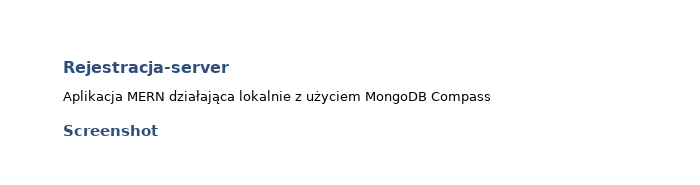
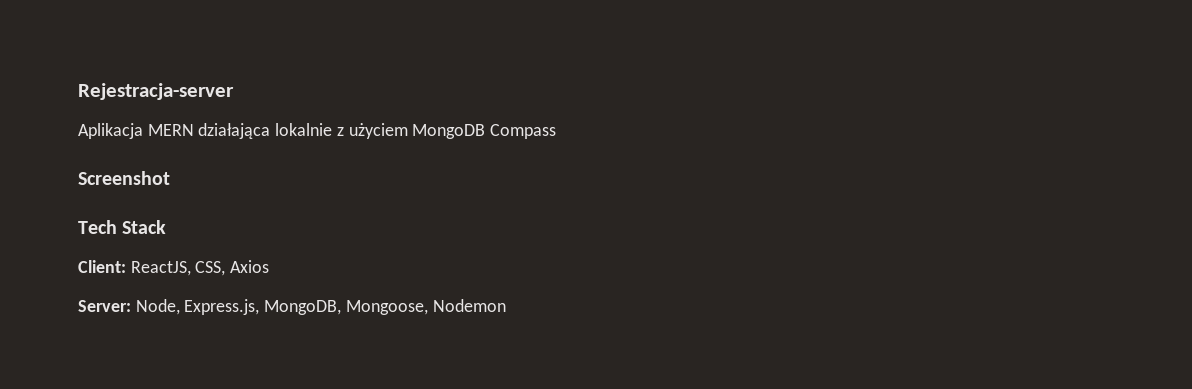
(158, 130) none -> [78,220,167,234] [78,260,270,276] [78,299,506,315] // Tech Stack // Client: ReactJS, CSS, Axios // Server: Node, Express.js, MongoDB, Mongoose, Nodemon

